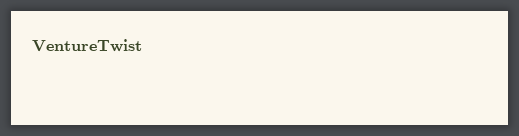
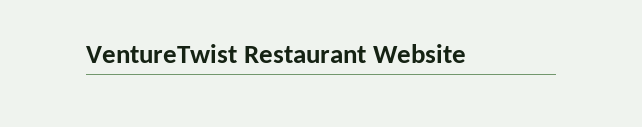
(142, 45) none -> [244,44,467,63] Restaurant Website

